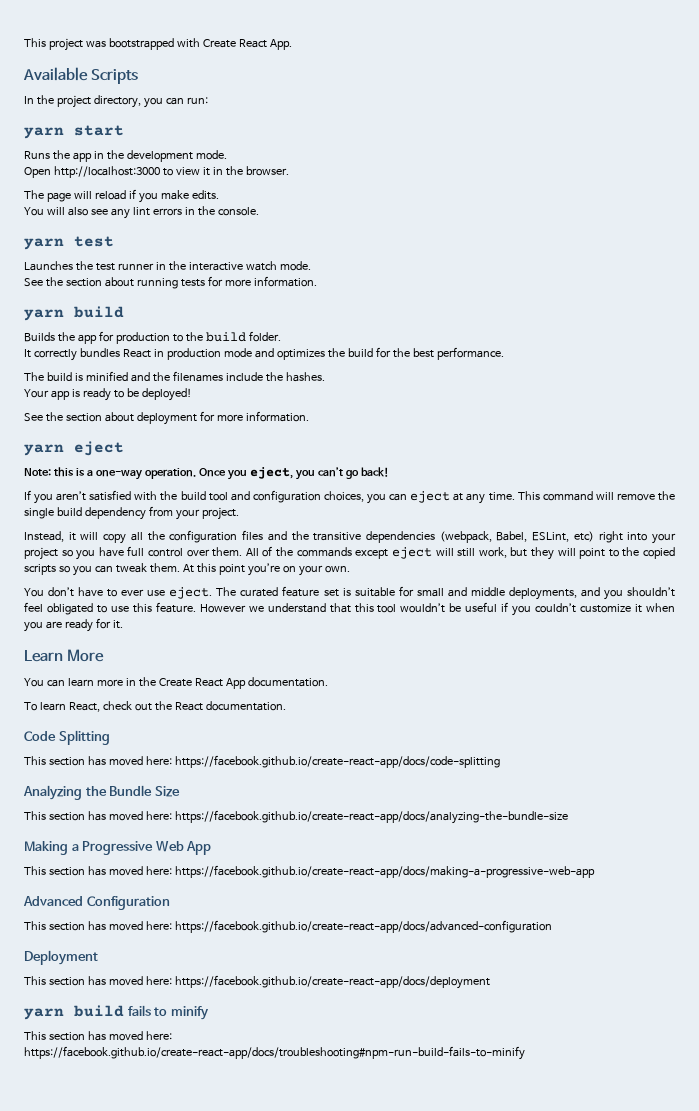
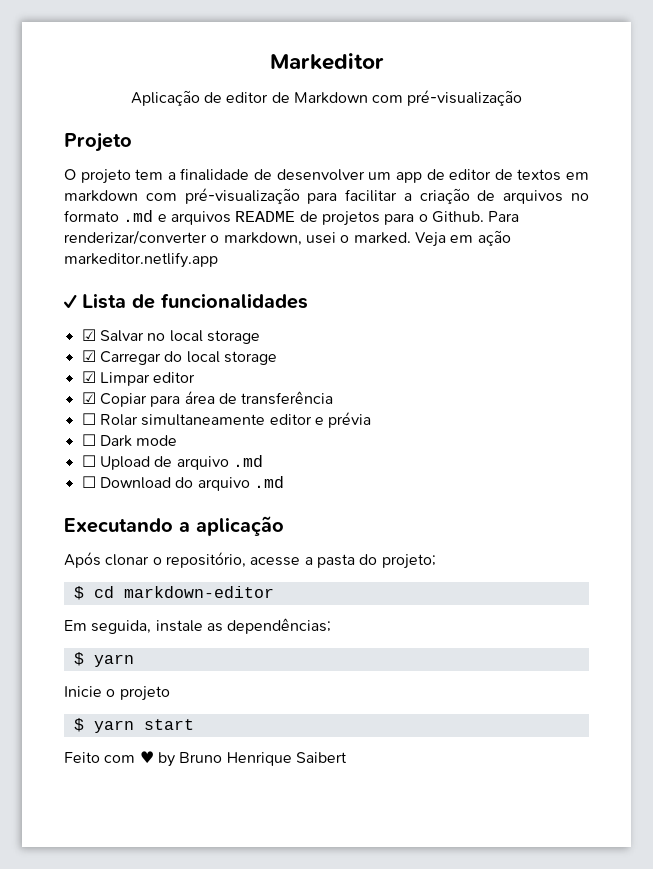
[24,38,292,51] [23,67,139,84] [24,95,208,108] [24,125,124,139] [24,150,227,162] [24,166,289,178] [24,189,219,203] [24,206,259,219] [24,236,114,250] [24,261,311,271] [24,276,317,289] [24,306,124,321] [24,331,281,344] [24,347,504,361] [24,371,325,382] [24,388,192,401] [24,411,309,425] [24,441,124,456] [24,467,389,480] [24,490,675,504] [24,506,239,520] [24,530,676,544] [24,546,675,560] [24,563,350,576] [24,586,675,600] [24,602,675,616] [24,618,123,632] [24,649,105,662] [24,677,328,689] [24,701,286,712] [24,730,110,745] [24,755,500,768] [23,785,180,800] [24,810,568,824] [24,841,212,855] [24,865,595,878] [23,896,170,910] [24,920,552,933] [24,950,98,965] [24,975,490,989] [24,1005,209,1020] [24,1031,172,1041] [24,1046,525,1060] This project was bootstrapped with Create React App. // Available Scripts // In the project directory, you can run: // yarn start // Runs the app in the development mode. // Open http://localhost:3000 to view it in the browser. // The page will reload if you make edits. // You will also see any lint errors in the console. // yarn test // Launches the test runner in the interactive watch mode. // See the section about running tests for more information. // yarn build // Builds the app for production to the build folder. // It correctly bundles React in production mode and optimizes the build for the best performance. // The build is minified and the filenames include the hashes. // Your app is ready to be deployed! // See the section about deployment for more information. // yarn eject // Note: this is a one-way operation. Once you eject, you can’t go back! // If you aren’t satisfied with the build tool and configuration choices, you can eject at any time. This command will remove the single build dependency from your project. // Instead, it will copy all the configuration files and the transitive dependencies (webpack, Babel, ESLint, etc) right into your project so you have full control over them. All of the commands except eject will still work, but they will point to the copied scripts so you can tweak them. At this point you’re on your own. // You don’t have to ever use eject. The curated feature set is suitable for small and middle deployments, and you shouldn’t feel obligated to use this feature. However we understand that this tool wouldn’t be useful if you couldn’t customize it when you are ready for it. // Learn More // You can learn more in the Create React App documentation. // To learn React, check out the React documentation. // Code Splitting // This section has moved here: https://facebook.github.io/create-react-app/docs/code-splitting // Analyzing the Bundle Size // This section has moved here: https://facebook.github.io/create-react-app/docs/analyzing-the-bundle-size // Making a Progressive Web App // This section has moved here: https://facebook.github.io/create-react-app/docs/making-a-progressive-web-app // Advanced Configuration // This section has moved here: https://facebook.github.io/create-react-app/docs/advanced-configuration // Deployment // This section has moved here: https://facebook.github.io/create-react-app/docs/deployment // yarn build fails to minify // This section has moved here: https://facebook.github.io/create-react-app/docs/troubleshooting#npm-run-build-fails-to-minify -> [269,53,384,70] [130,90,523,106] [64,132,132,152] [64,168,590,184] [64,188,589,204] [64,210,520,226] [64,230,511,247] [64,252,218,268] [64,293,308,309] [81,329,260,344] [81,350,277,365] [81,371,196,386] [81,391,334,407] [81,412,372,428] [81,434,178,447] [81,455,263,470] [81,476,284,491] [64,516,284,536] [64,552,436,569] [73,586,274,600] [64,618,332,634] [73,652,134,667] [64,686,170,701] [73,718,194,733] [64,751,347,767] Markeditor // Aplicação de editor de Markdown com pré-visualização // Projeto // O projeto tem a finalidade de desenvolver um app de editor de textos em markdown com pré-visualização para facilitar a criação de arquivos no formato .md e arquivos README de projetos para o Github. Para renderizar/converter o markdown, usei o marked. Veja em ação markeditor.netlify.app // ✓ Lista de funcionalidades // ☑ Salvar no local storage // ☑ Carregar do local storage // ☑ Limpar editor // ☑ Copiar para área de transferência // ☐ Rolar simultaneamente editor e prévia // ☐ Dark mode // ☐ Upload de arquivo .md // ☐ Download do arquivo .md // Executando a aplicação // Após clonar o repositório, acesse a pasta do projeto; // $ cd markdown-editor // Em seguida, instale as dependências; // $ yarn // Inicie o projeto // $ yarn start // Feito com ♥ by Bruno Henrique Saibert

